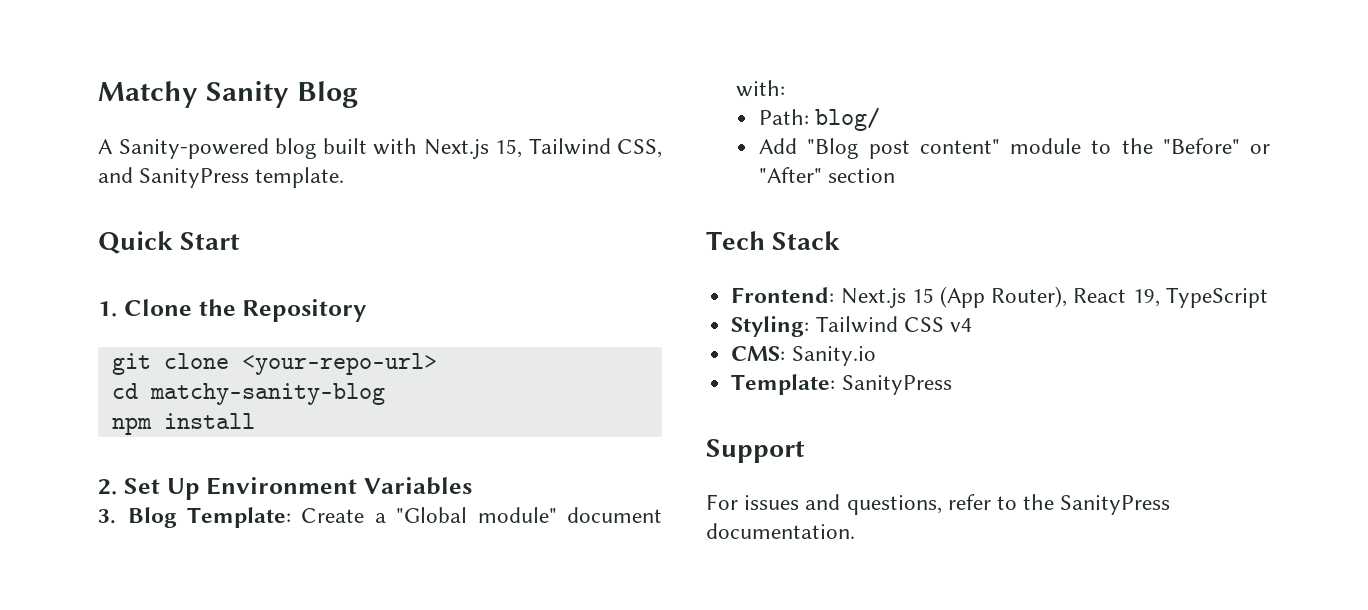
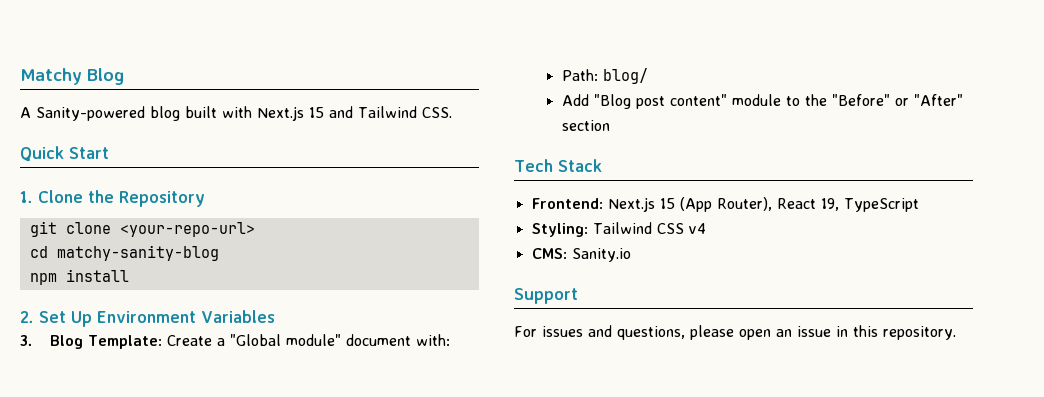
[205,81,289,108] Sanity -> (82, 76) none
[495,138,662,158] [98,167,345,188] 15, Tailwind CSS, and SanityPress template. -> [309,106,452,118] 15 and Tailwind CSS.
[731,374,952,395] // Template: SanityPress -> (631, 255) none
[947,494,1171,515] [706,523,855,539] refer to the SanityPress documentation. -> [690,325,956,340] please open an issue in this repository.

